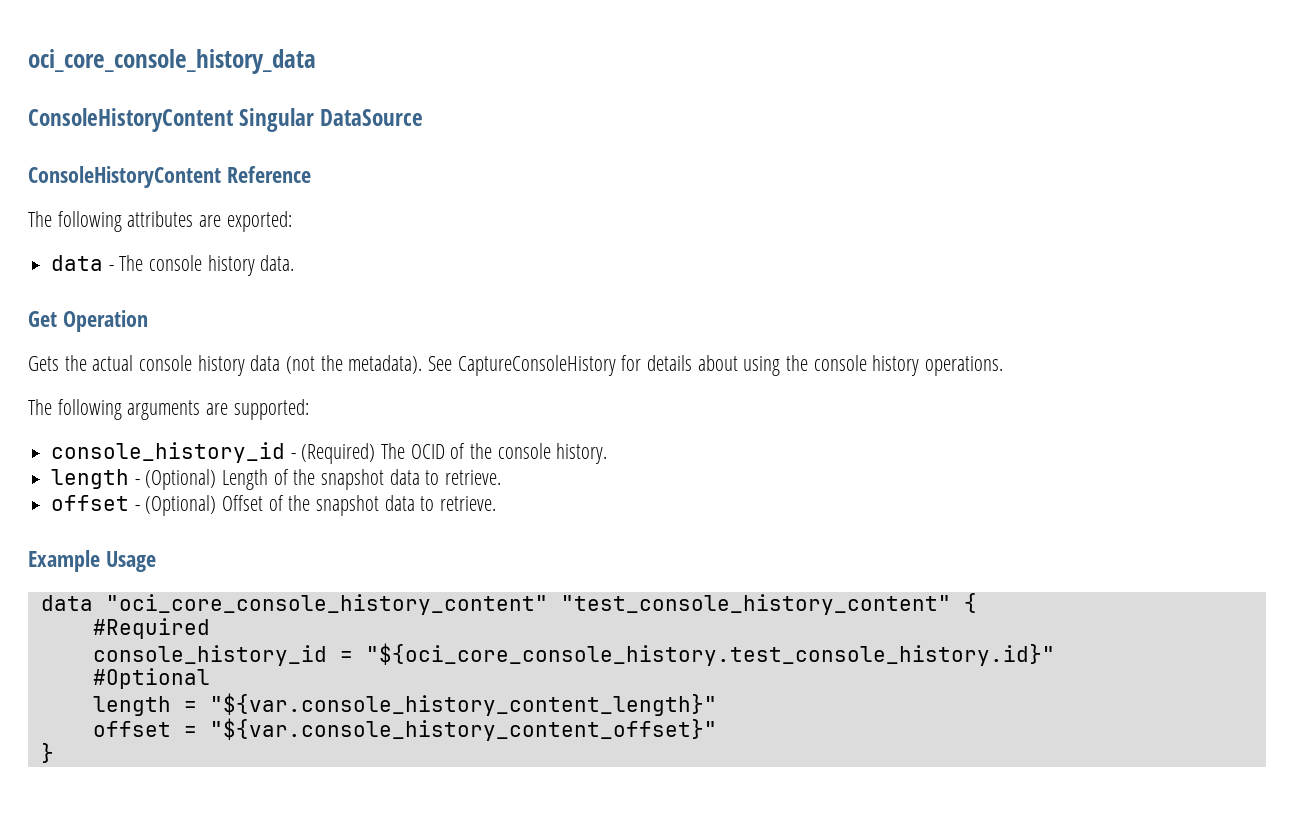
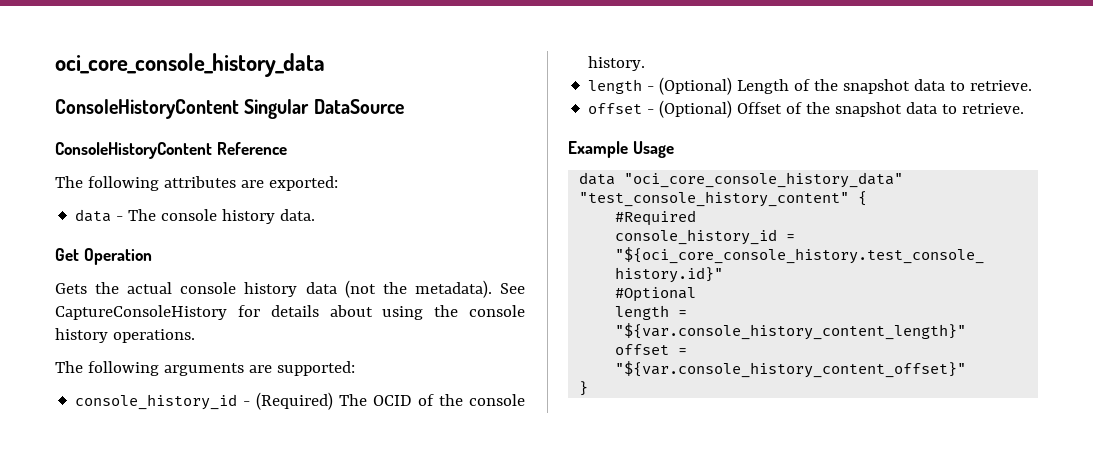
[105,594,548,615] "oci_core_console_history_content" -> [624,172,904,188] "oci_core_console_history_data"

